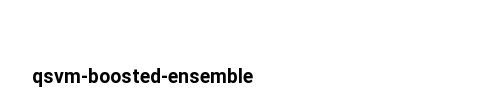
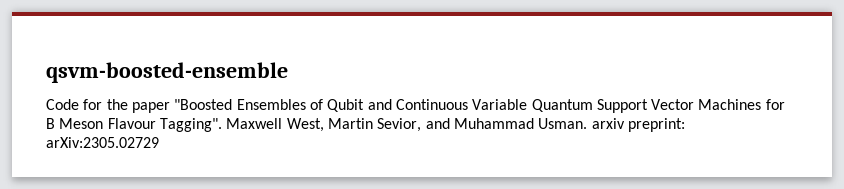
(253, 77) none -> [46,99,785,113] [46,118,685,132] [46,137,159,148] // Code for the paper "Boosted Ensembles of Qubit and Continuous Variable Quantum Support Vector Machines for B Meson Flavour Tagging". Maxwell West, Martin Sevior, and Muhammad Usman. arxiv preprint: arXiv:2305.02729

